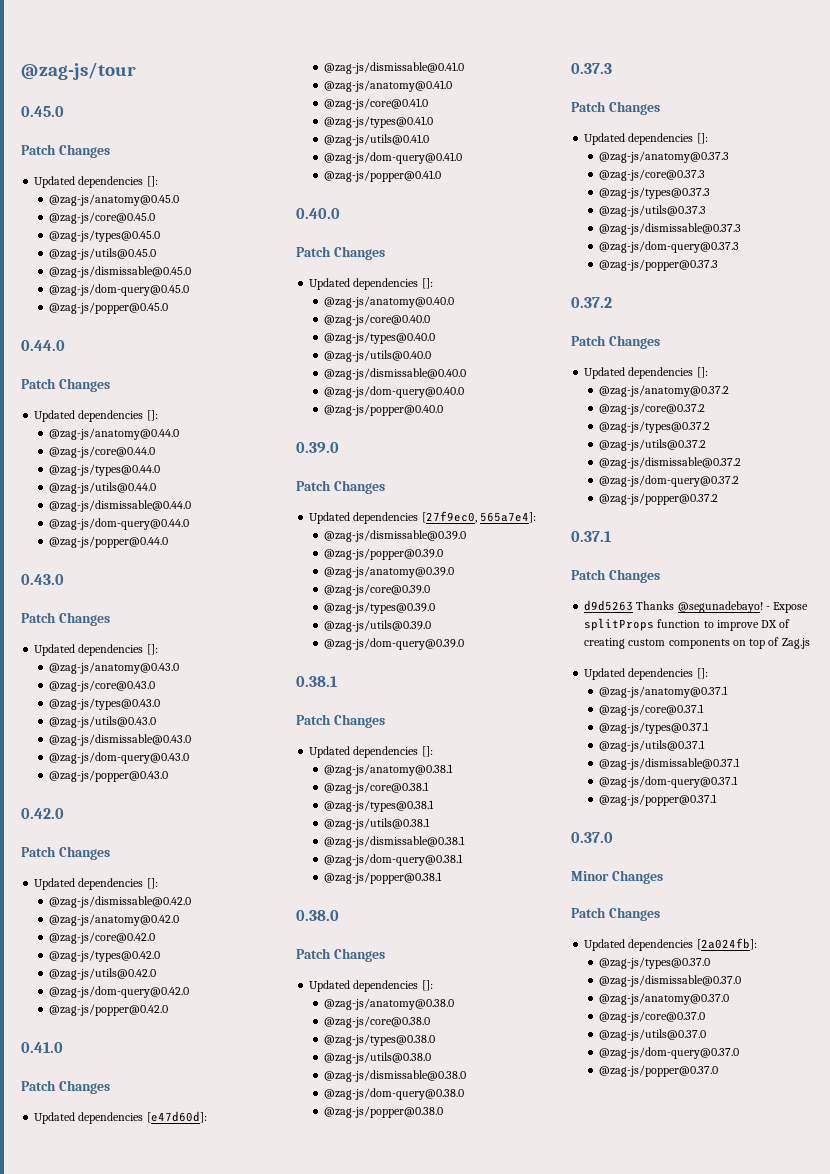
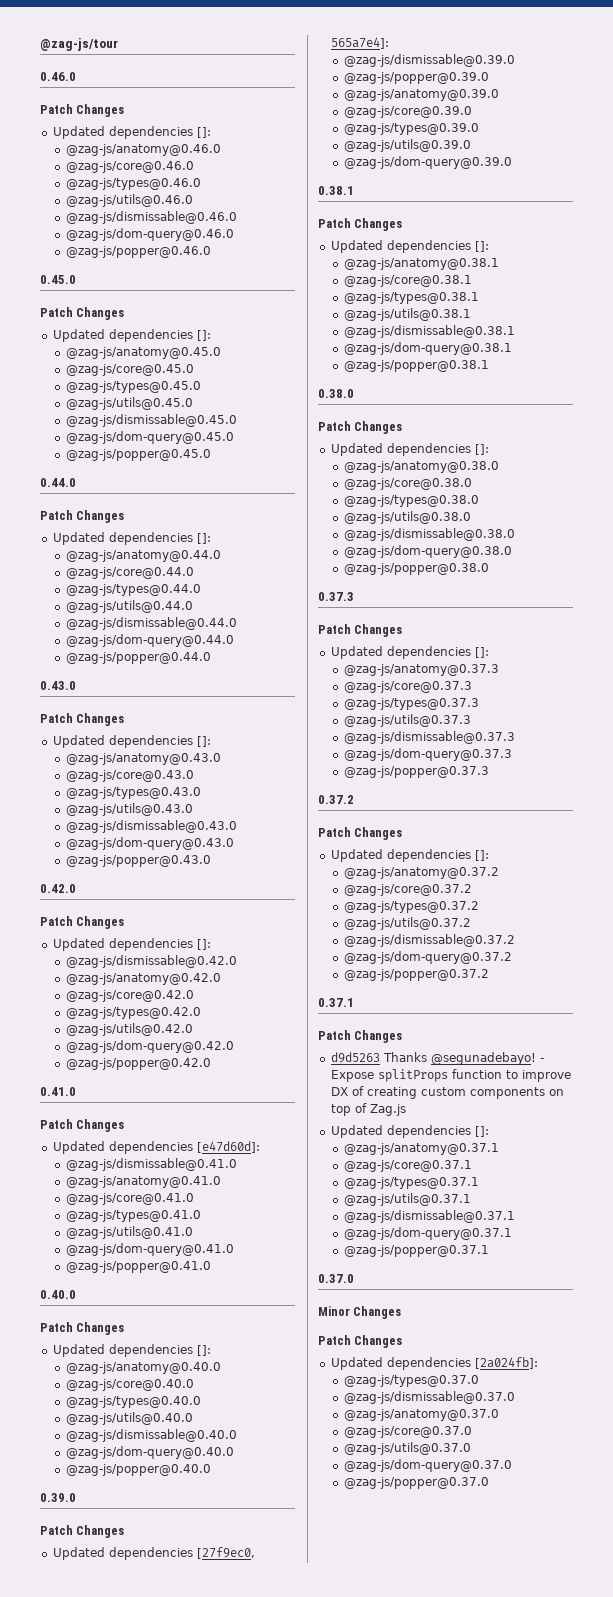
(136, 71) none -> [40,72,76,81] [40,104,125,117] [52,126,211,139] [65,144,221,156] [65,161,194,173] [65,178,201,190] [65,194,193,207] [65,211,237,224] [65,228,234,241] [65,246,211,258] // 0.46.0 // Patch Changes // Updated dependencies []: // @zag-js/anatomy@0.46.0 // @zag-js/core@0.46.0 // @zag-js/types@0.46.0 // @zag-js/utils@0.46.0 // @zag-js/dismissable@0.46.0 // @zag-js/dom-query@0.46.0 // @zag-js/popper@0.46.0

